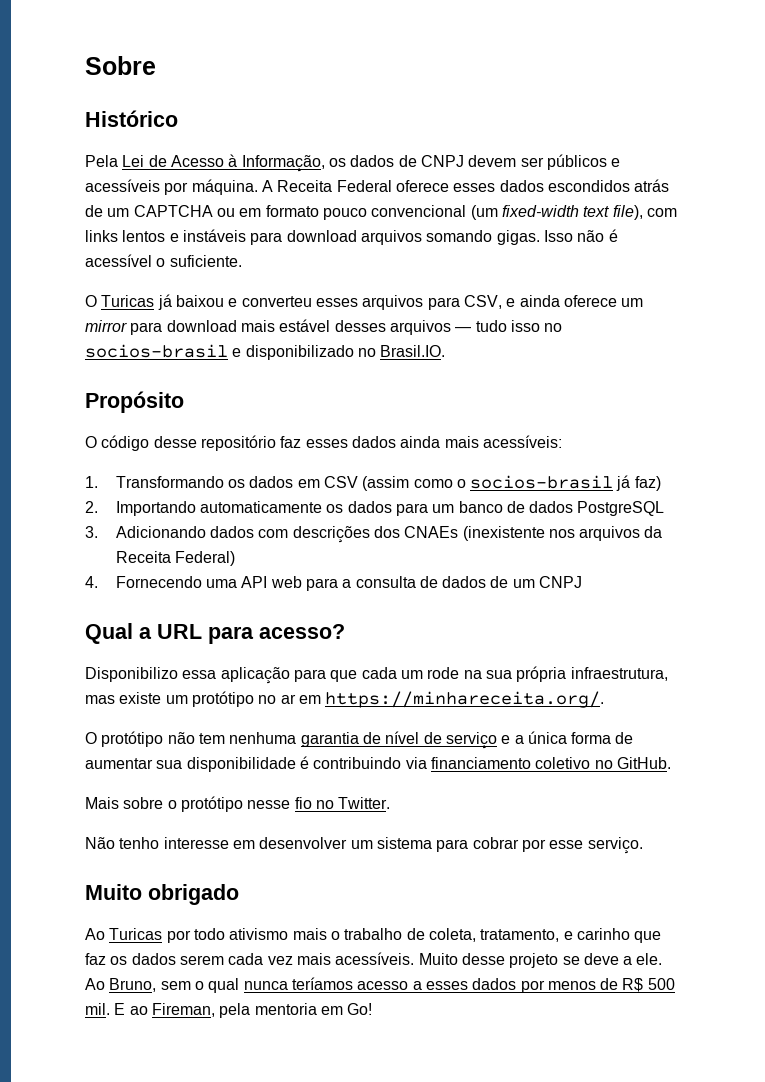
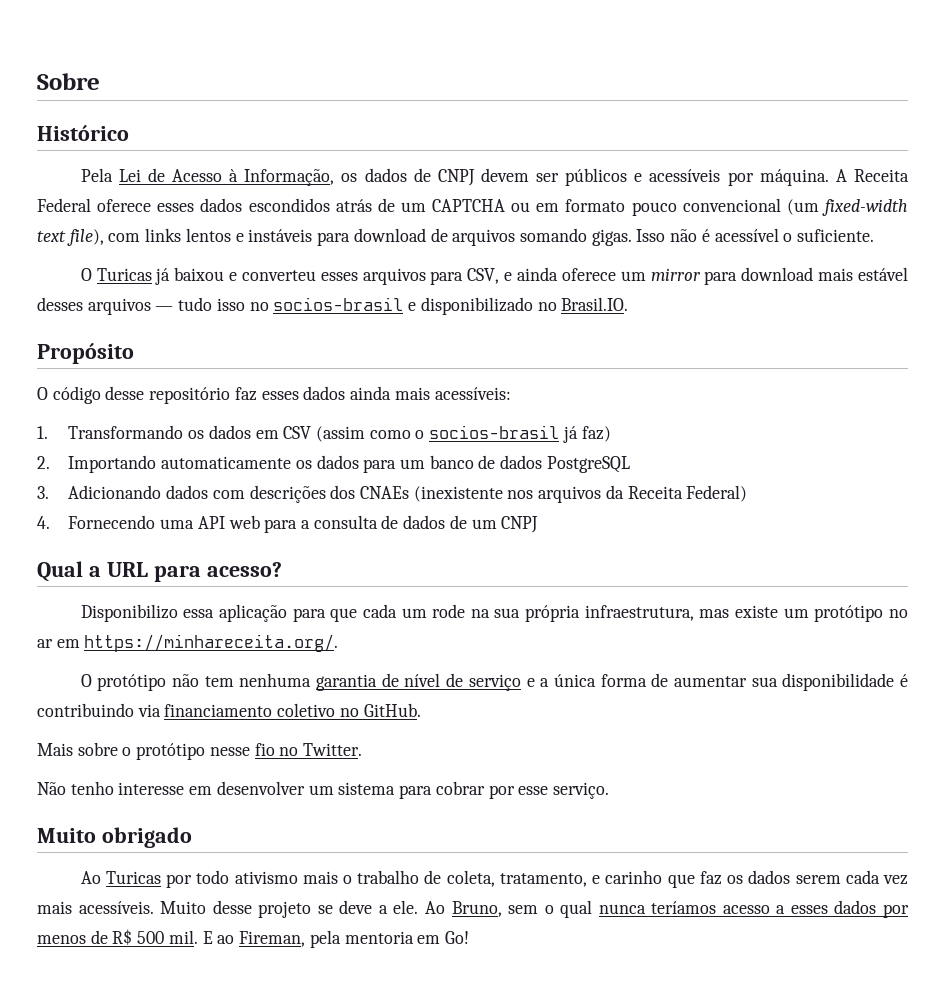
(357, 236) none -> [430,228,448,242] de

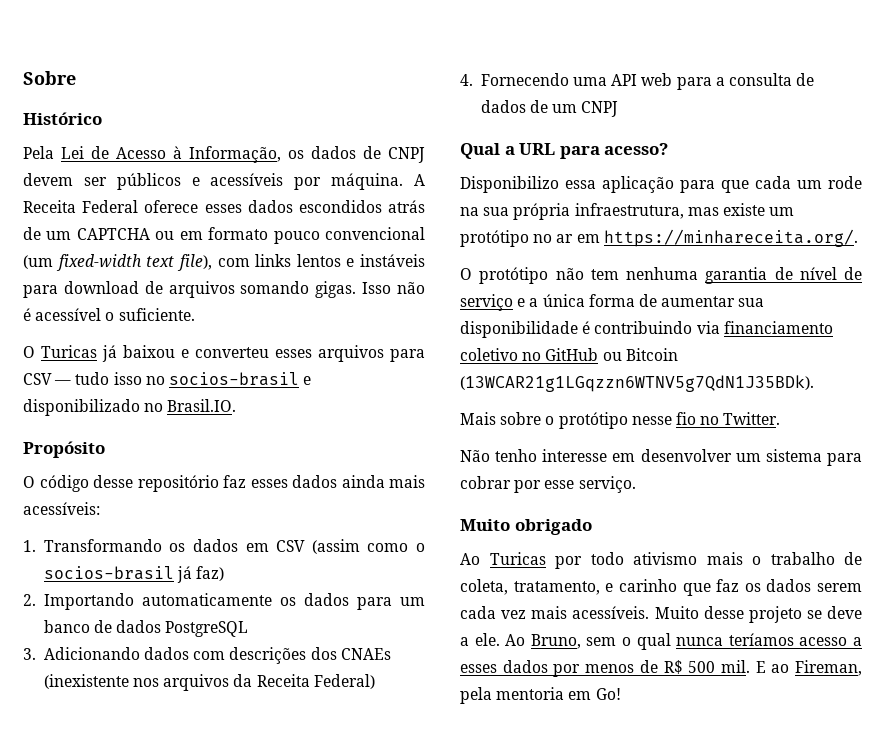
[467,267,908,285] [37,297,151,315] CSV, e ainda oferece um mirror para download mais estável desses arquivos -> [23,373,52,385] CSV
[363,703,421,717] GitHub. -> [545,348,678,361] [460,375,814,392] GitHub ou Bitcoin (13WCAR21g1LGqzzn6WTNV5g7QdN1J35BDk).

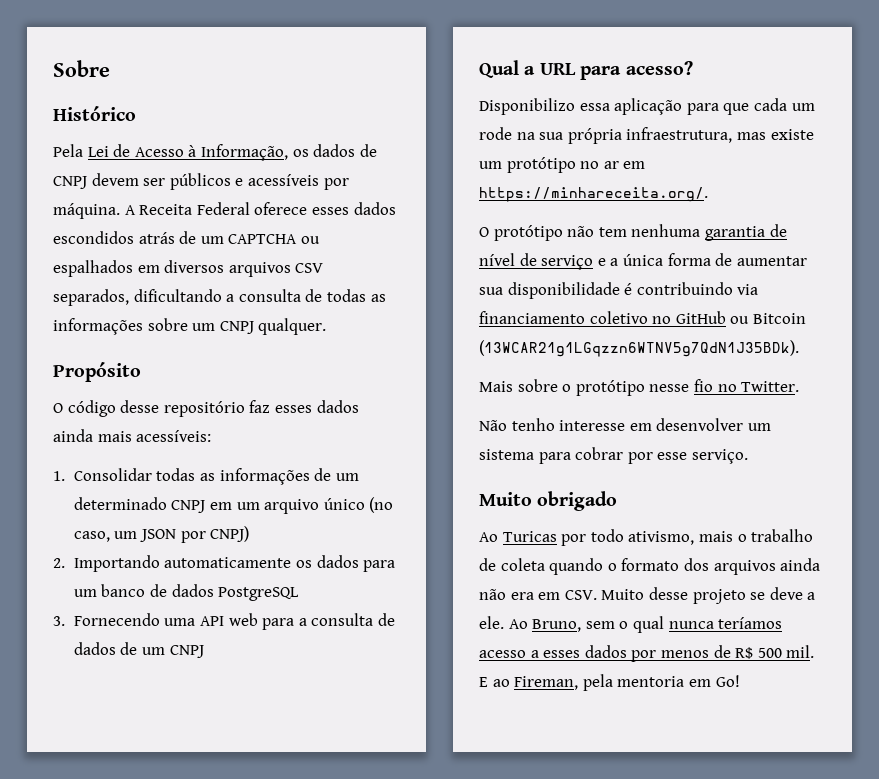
[179,227,425,244] [23,254,425,271] [23,281,425,298] [23,308,195,321] [23,345,425,362] [23,372,312,386] [23,399,237,416] em formato pouco convencional (um fixed-width text file), com links lentos e instáveis para download de arquivos somando gigas. Isso não é acessível o suficiente. // O Turicas já baixou e converteu esses arquivos para CSV — tudo isso no socios-brasil e disponibilizado no Brasil.IO. -> [53,260,324,277] [53,289,386,306] [53,318,327,335] espalhados em diversos arquivos CSV separados, dificultando a consulta de todas as informações sobre um CNPJ qualquer.
[43,539,425,554] [43,566,225,583] Transformando os dados em CSV (assim como o socios-brasil já faz) -> [73,468,359,485] [73,497,394,514] [73,526,250,543] Consolidar todas as informações de um determinado CNPJ em um arquivo único (no caso, um JSON por CNPJ)
[43,647,391,664] [43,674,375,691] [460,74,473,86] Adicionando dados com descrições dos CNAEs (inexistente nos arquivos da Receita Federal) // 4. -> (65, 621) none
[633,552,697,565] ativismo -> [628,531,695,545] ativismo,
[460,579,862,596] [460,606,650,619] coleta, tratamento, e carinho que faz os dados serem cada vez mais acessíveis. -> [500,558,821,575] [479,589,597,600] coleta quando o formato dos arquivos ainda não era em CSV.

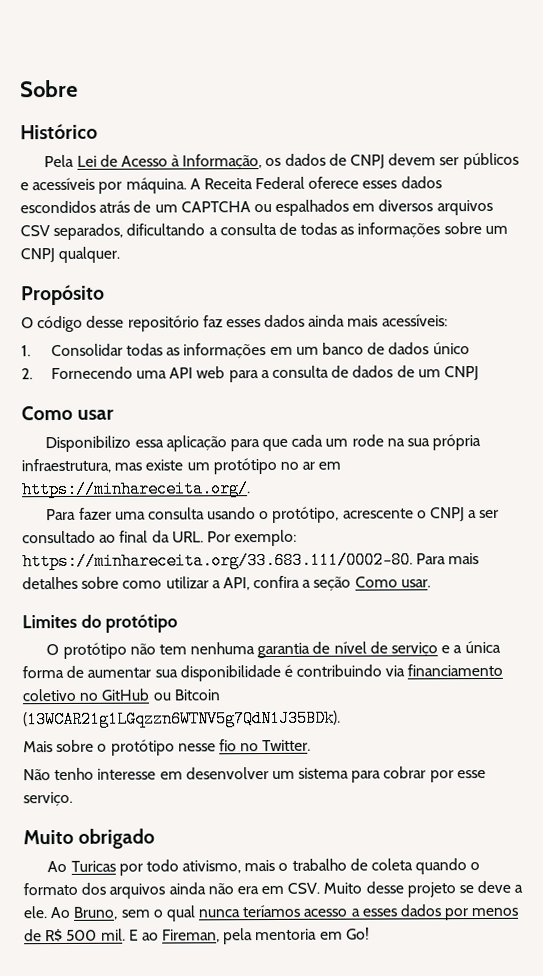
[314,468,359,481] [73,497,394,514] [73,526,250,543] [53,555,396,572] de um determinado CNPJ em um arquivo único (no caso, um JSON por CNPJ) // 2. Importando automaticamente os dados para -> [269,346,293,356] em
[218,587,300,601] [53,616,65,626] PostgreSQL // 3. -> [432,342,470,355] [21,368,33,380] único // 2.
[479,60,693,80] Qual a URL para acesso? -> [21,405,115,421] Como usar
(708, 194) none -> [46,506,500,523] [22,529,298,547] [22,551,480,571] [22,575,431,591] [22,614,179,633] // Para fazer uma consulta usando o protótipo, acrescente o CNPJ a ser consultado ao final da URL. Por exemplo: https://minhareceita.org/33.683.111/0002-80. Para mais detalhes sobre como utilizar a API, confira a seção Como usar. // Limites do protótipo

